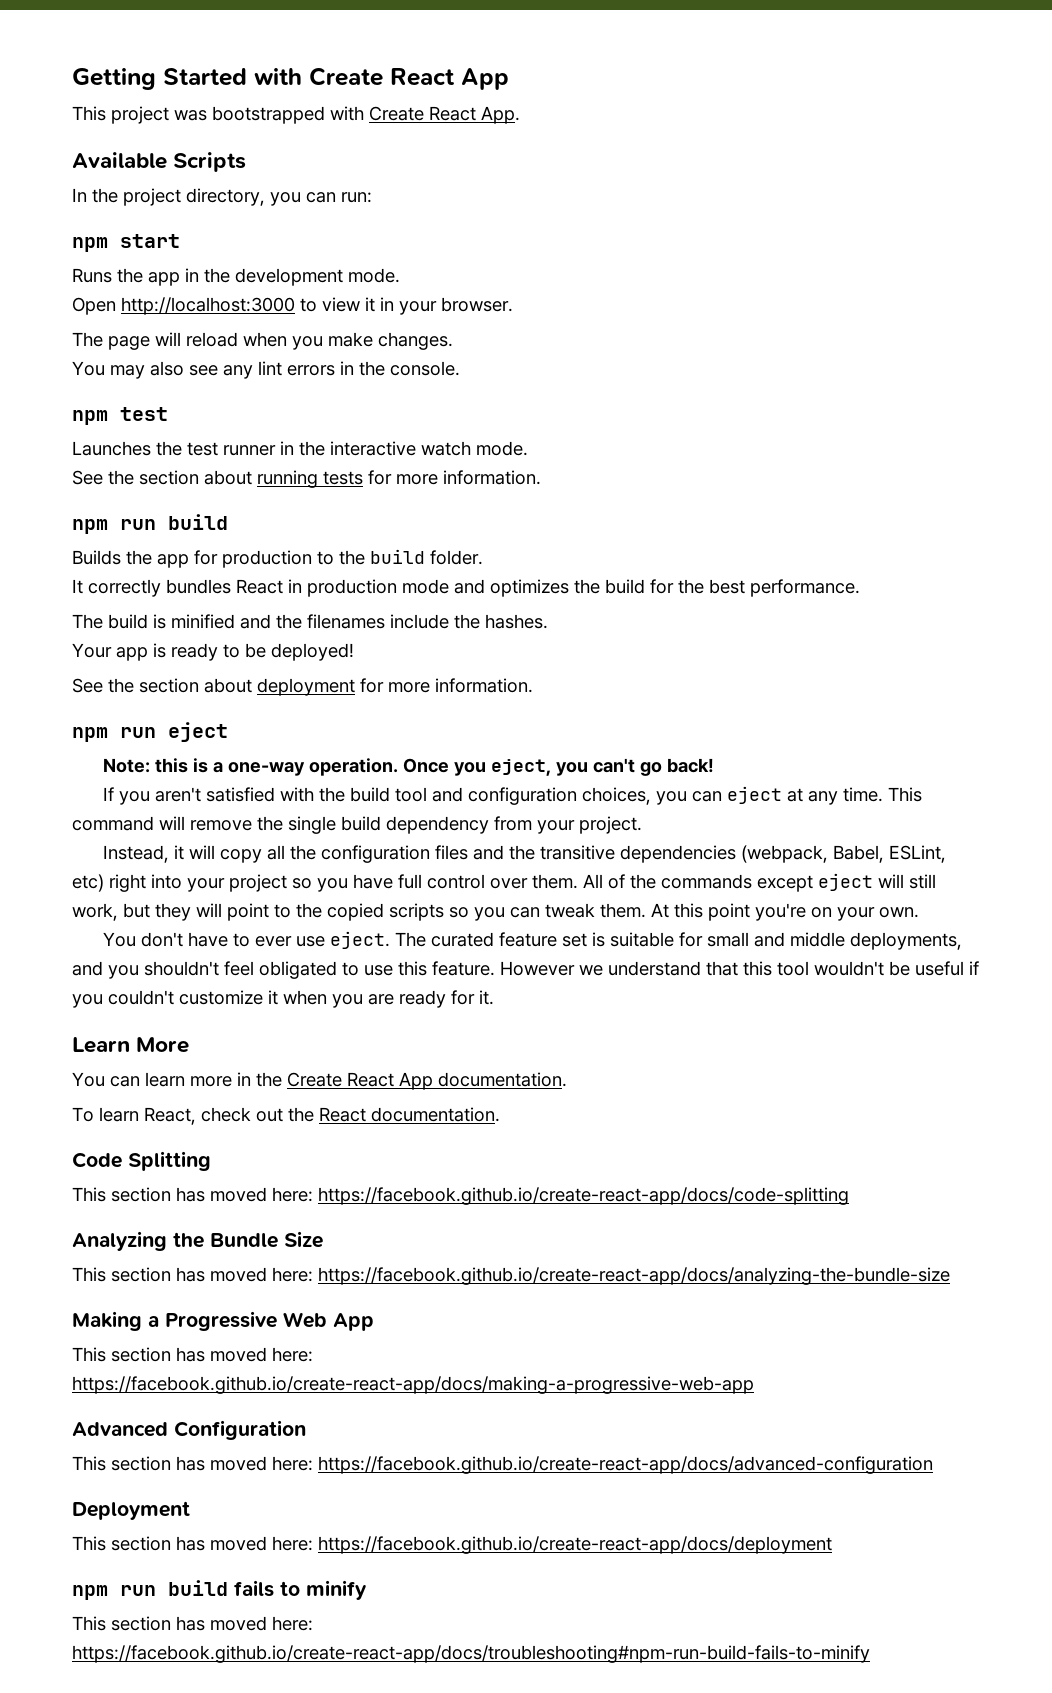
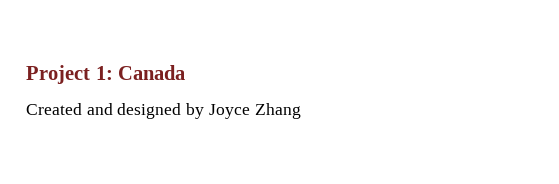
[72,67,509,90] [72,106,520,124] [72,152,247,172] [72,188,372,206] [72,234,180,252] [72,268,400,286] [72,297,513,315] [72,332,453,350] [72,361,460,379] [72,407,168,425] [72,441,528,456] [72,470,541,488] [72,514,228,534] [72,549,483,568] [72,579,860,597] [72,614,548,629] [72,643,354,661] [72,678,533,696] [72,722,228,742] [103,758,715,776] [103,786,923,805] [72,816,642,834] [103,845,947,863] [72,873,936,892] [72,903,919,921] [103,931,963,950] [72,961,979,979] [72,990,494,1008] [72,1037,190,1053] [72,1072,567,1090] [72,1107,500,1125] [72,1151,211,1171] [72,1187,849,1205] [72,1231,323,1251] [72,1267,950,1285] [72,1311,374,1331] [72,1347,313,1362] [72,1376,754,1394] [72,1420,306,1440] [72,1456,933,1474] [72,1501,190,1520] [72,1536,832,1554] [72,1580,367,1600] [72,1616,313,1631] [72,1645,870,1663] Getting Started with Create React App // This project was bootstrapped with Create React App. // Available Scripts // In the project directory, you can run: // npm start // Runs the app in the development mode. // Open http://localhost:3000 to view it in your browser. // The page will reload when you make changes. // You may also see any lint errors in the console. // npm test // Launches the test runner in the interactive watch mode. // See the section about running tests for more information. // npm run build // Builds the app for production to the build folder. // It correctly bundles React in production mode and optimizes the build for the best performance. // The build is minified and the filenames include the hashes. // Your app is ready to be deployed! // See the section about deployment for more information. // npm run eject // Note: this is a one-way operation. Once you eject, you can't go back! // If you aren't satisfied with the build tool and configuration choices, you can eject at any time. This command will remove the single build dependency from your project. // Instead, it will copy all the configuration files and the transitive dependencies (webpack, Babel, ESLint, etc) right into your project so you have full control over them. All of the commands except eject will still work, but they will point to the copied scripts so you can tweak them. At this point you're on your own. // You don't have to ever use eject. The curated feature set is suitable for small and middle deployments, and you shouldn't feel obligated to use this feature. However we understand that this tool wouldn't be useful if you couldn't customize it when you are ready for it. // Learn More // You can learn more in the Create React App documentation. // To learn React, check out the React documentation. // Code Splitting // This section has moved here: https://facebook.github.io/create-react-app/docs/code-splitting // Analyzing the Bundle Size // This section has moved here: https://facebook.github.io/create-react-app/docs/analyzing-the-bundle-size // Making a Progressive Web App // This section has moved here: https://facebook.github.io/create-react-app/docs/making-a-progressive-web-app // Advanced Configuration // This section has moved here: https://facebook.github.io/create-react-app/docs/advanced-configuration // Deployment // This section has moved here: https://facebook.github.io/create-react-app/docs/deployment // npm run build fails to minify // This section has moved here: https://facebook.github.io/create-react-app/docs/troubleshooting#npm-run-build-fails-to-minify -> [26,65,186,84] [26,103,301,119] Project 1: Canada // Created and designed by Joyce Zhang

